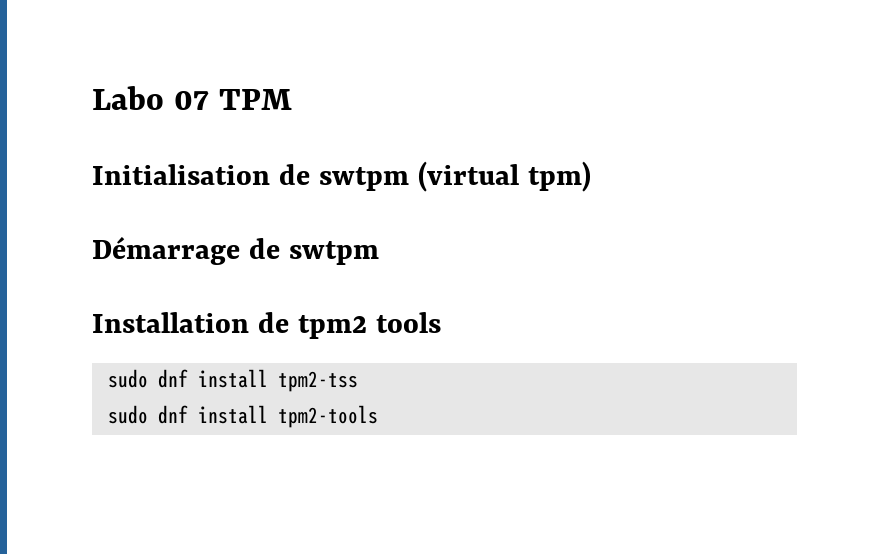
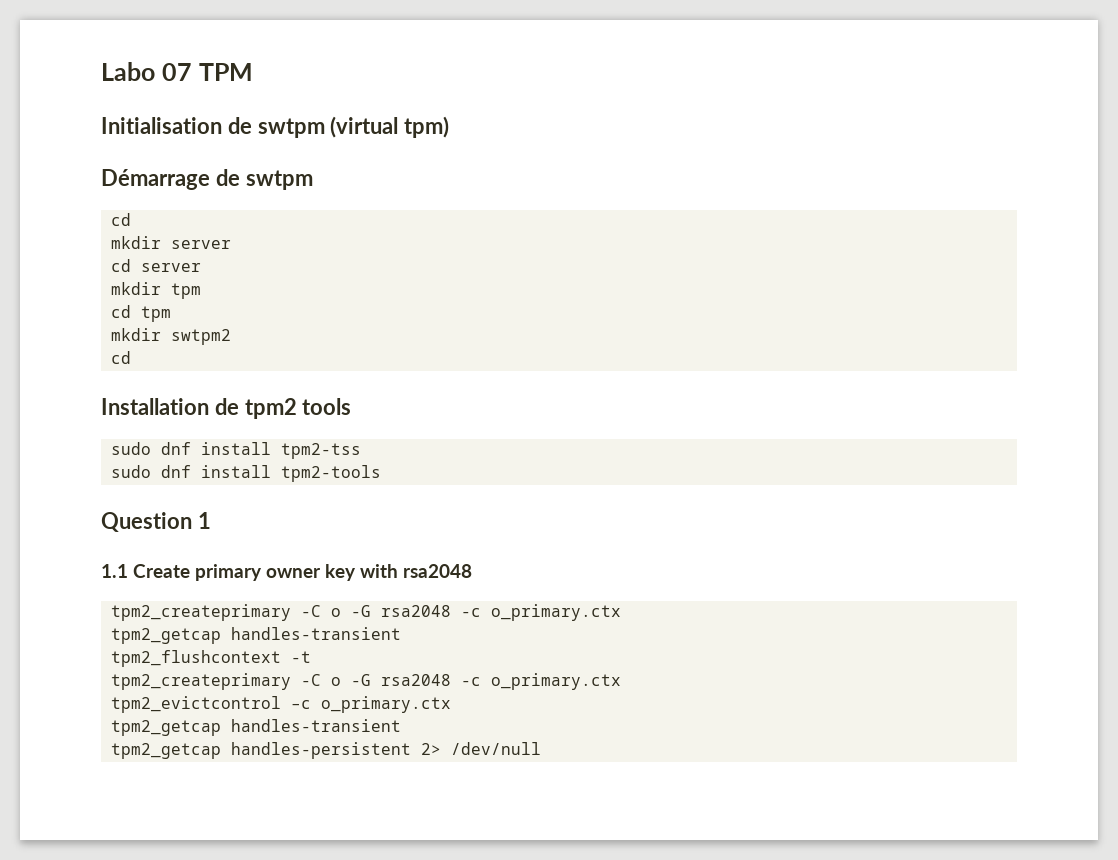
(379, 253) none -> [110,213,131,226] [110,236,231,249] [110,259,201,272] [110,282,201,299] [110,305,171,322] [110,328,231,345] [110,351,131,364] // cd // mkdir server // cd server // mkdir tpm // cd tpm // mkdir swtpm2 // cd
(378, 416) none -> [101,512,211,532] [101,564,472,581] [110,604,621,621] [110,627,401,644] [110,650,311,667] [110,673,621,690] [110,696,451,713] [110,719,401,736] [110,742,541,759] // Question 1 // 1.1 Create primary owner key with rsa2048 // tpm2_createprimary -C o -G rsa2048 -c o_primary.ctx // tpm2_getcap handles-transient // tpm2_flushcontext -t // tpm2_createprimary -C o -G rsa2048 -c o_primary.ctx // tpm2_evictcontrol –c o_primary.ctx // tpm2_getcap handles-transient // tpm2_getcap handles-persistent 2> /dev/null

